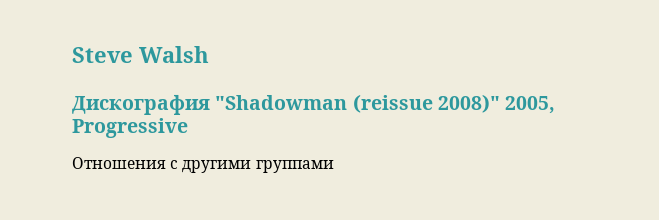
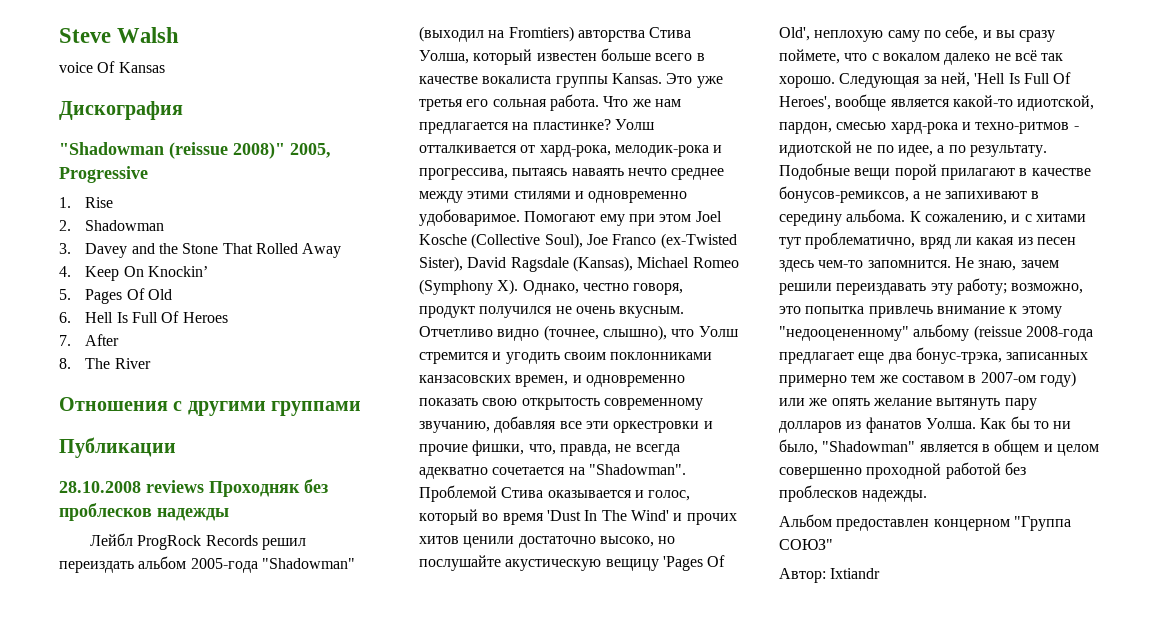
(209, 54) none -> [59,61,165,73] // voice Of Kansas
(210, 104) none -> (183, 110) //
[72,157,334,173] Отношения с другими группами -> [59,197,114,208] [59,220,165,231] [59,243,342,258] [59,266,209,281] [59,288,173,304] [59,311,228,323] [59,334,120,346] [59,358,151,369] [59,397,362,416] [59,437,176,458] [59,479,328,497] [59,503,229,521] [89,533,306,550] [59,556,355,573] [419,26,692,42] [419,48,705,65] [419,73,723,88] [419,94,681,111] [419,119,655,134] [419,145,723,157] [419,168,725,180] [419,191,688,203] [419,209,722,226] [419,233,737,249] [419,256,739,272] [419,279,684,295] [419,306,685,318] [419,325,739,341] [419,352,713,364] [419,375,685,387] [419,398,703,410] [419,416,713,433] [419,440,680,456] [419,464,686,479] [419,485,691,502] [419,509,737,525] [419,536,676,548] [419,555,726,571] [779,25,1056,42] [779,49,1064,65] [779,72,1072,88] [779,94,1095,111] [779,122,1079,134] [779,141,1047,157] [779,163,1091,180] [779,186,1040,203] [779,209,1086,226] [779,232,1076,249] [779,257,1059,272] [779,278,1084,295] [779,306,1062,318] [779,324,1093,341] [779,347,1089,364] [779,371,1076,387] [779,398,1037,410] [779,416,1072,433] [779,439,1099,456] [779,462,1026,479] [779,485,928,502] [779,514,1071,531] [779,539,833,550] [779,568,881,583] 1. Rise // 2. Shadowman // 3. Davey and the Stone That Rolled Away // 4. Keep On Knockin’ // 5. Pages Of Old // 6. Hell Is Full Of Heroes // 7. After // 8. The River // Отношения с другими группами // Публикации // 28.10.2008 reviews Проходняк без проблесков надежды // Лейбл ProgRock Records решил переиздать альбом 2005-года "Shadowman" (выходил на Fromtiers) авторства Стива Уолша, который известен больше всего в качестве вокалиста группы Kansas. Это уже третья его сольная работа. Что же нам предлагается на пластинке? Уолш отталкивается от хард-рока, мелодик-рока и прогрессива, пытаясь наваять нечто среднее между этими стилями и одновременно удобоваримое. Помогают ему при этом Joel Kosche (Collective Soul), Joe Franco (ex-Twisted Sister), David Ragsdale (Kansas), Michael Romeo (Symphony X). Однако, честно говоря, продукт получился не очень вкусным. Отчетливо видно (точнее, слышно), что Уолш стремится и угодить своим поклонниками канзасовских времен, и одновременно показать свою открытость современному звучанию, добавляя все эти оркестровки и прочие фишки, что, правда, не всегда адекватно сочетается на "Shadowman". Проблемой Стива оказывается и голос, который во время 'Dust In The Wind' и прочих хитов ценили достаточно высоко, но послушайте акустическую вещицу 'Pages Of Old', неплохую саму по себе, и вы сразу поймете, что с вокалом далеко не всё так хорошо. Следующая за ней, 'Hell Is Full Of Heroes', вообще является какой-то идиотской, пардон, смесью хард-рока и техно-ритмов - идиотской не по идее, а по результату. Подобные вещи порой прилагают в качестве бонусов-ремиксов, а не запихивают в середину альбома. К сожалению, и с хитами тут проблематично, вряд ли какая из песен здесь чем-то запомнится. Не знаю, зачем решили переиздавать эту работу; возможно, это попытка привлечь внимание к этому "недооцененному" альбому (reissue 2008-года предлагает еще два бонус-трэка, записанных примерно тем же составом в 2007-ом году) или же опять желание вытянуть пару долларов из фанатов Уолша. Как бы то ни было, "Shadowman" является в общем и целом совершенно проходной работой без проблесков надежды. // Альбом предоставлен концерном "Группа СОЮЗ" // Автор: Ixtiandr

